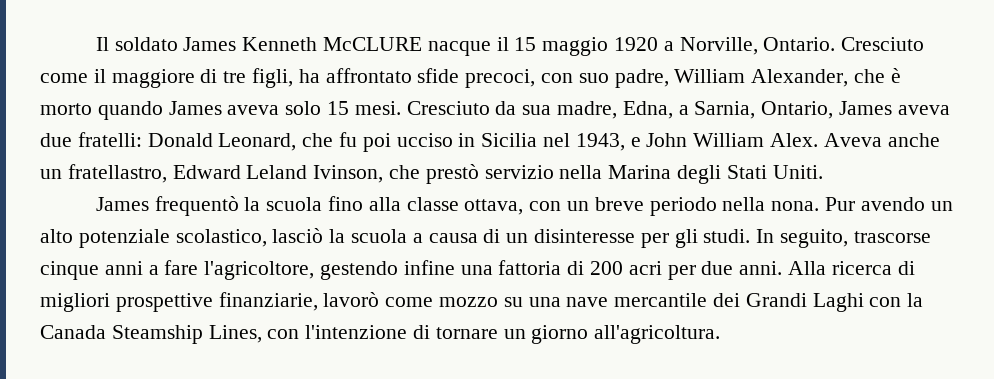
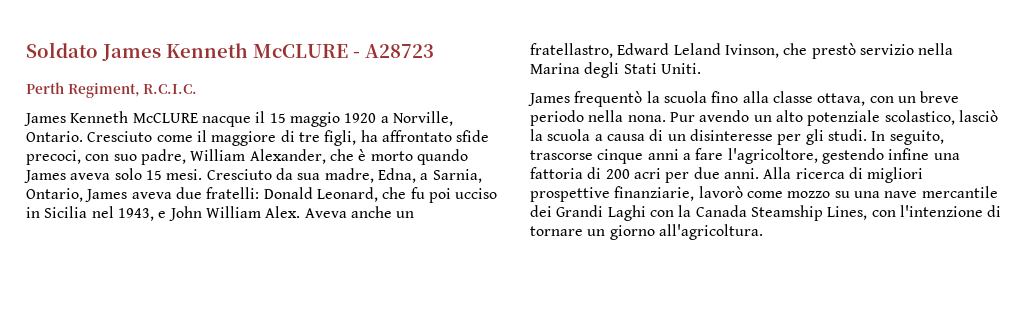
[95,37,178,51] Il soldato -> [26,42,434,61] [26,82,198,98] Soldato James Kenneth McCLURE - A28723 // Perth Regiment, R.C.I.C. //

